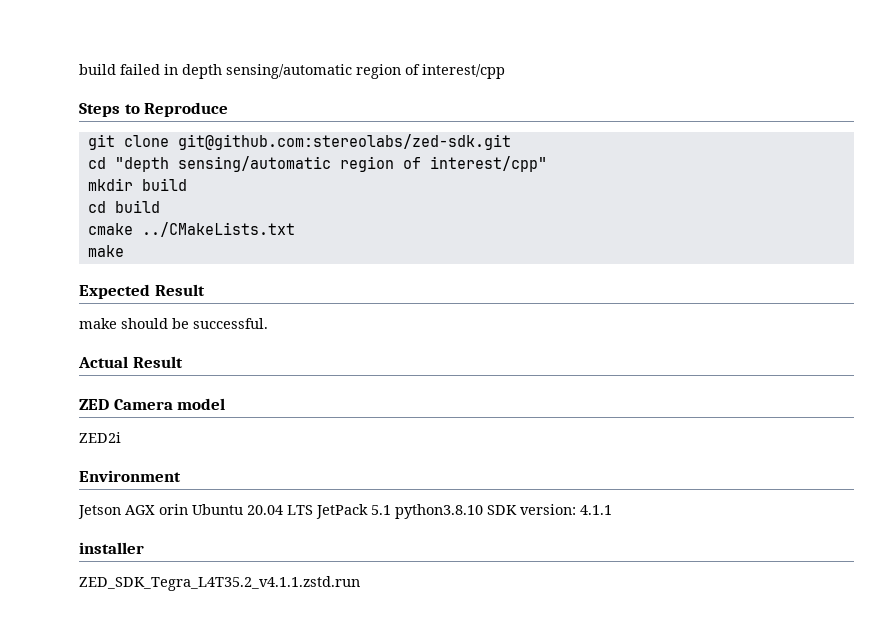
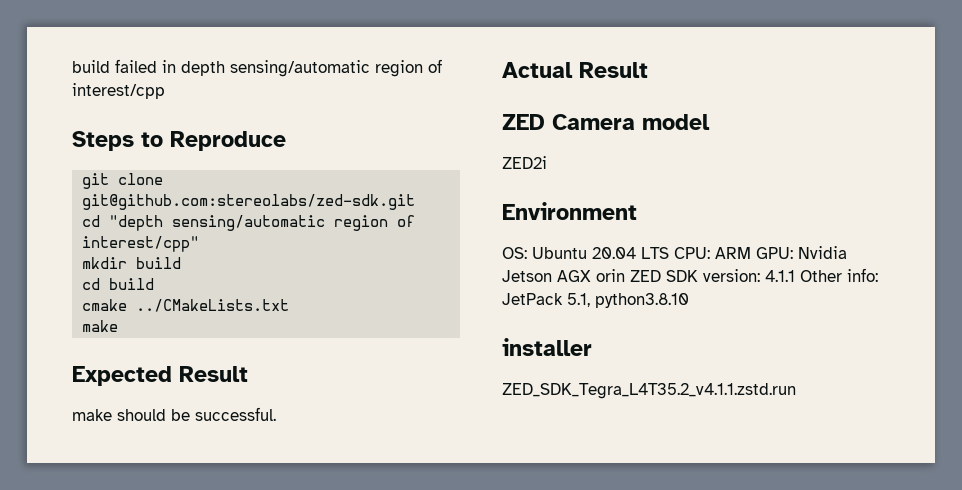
[78,504,612,519] Jetson AGX orin Ubuntu 20.04 LTS JetPack 5.1 python3.8.10 SDK version: 4.1.1 -> [502,246,847,259] [502,268,878,282] [502,293,689,308] OS: Ubuntu 20.04 LTS CPU: ARM GPU: Nvidia Jetson AGX orin ZED SDK version: 4.1.1 Other info: JetPack 5.1, python3.8.10

